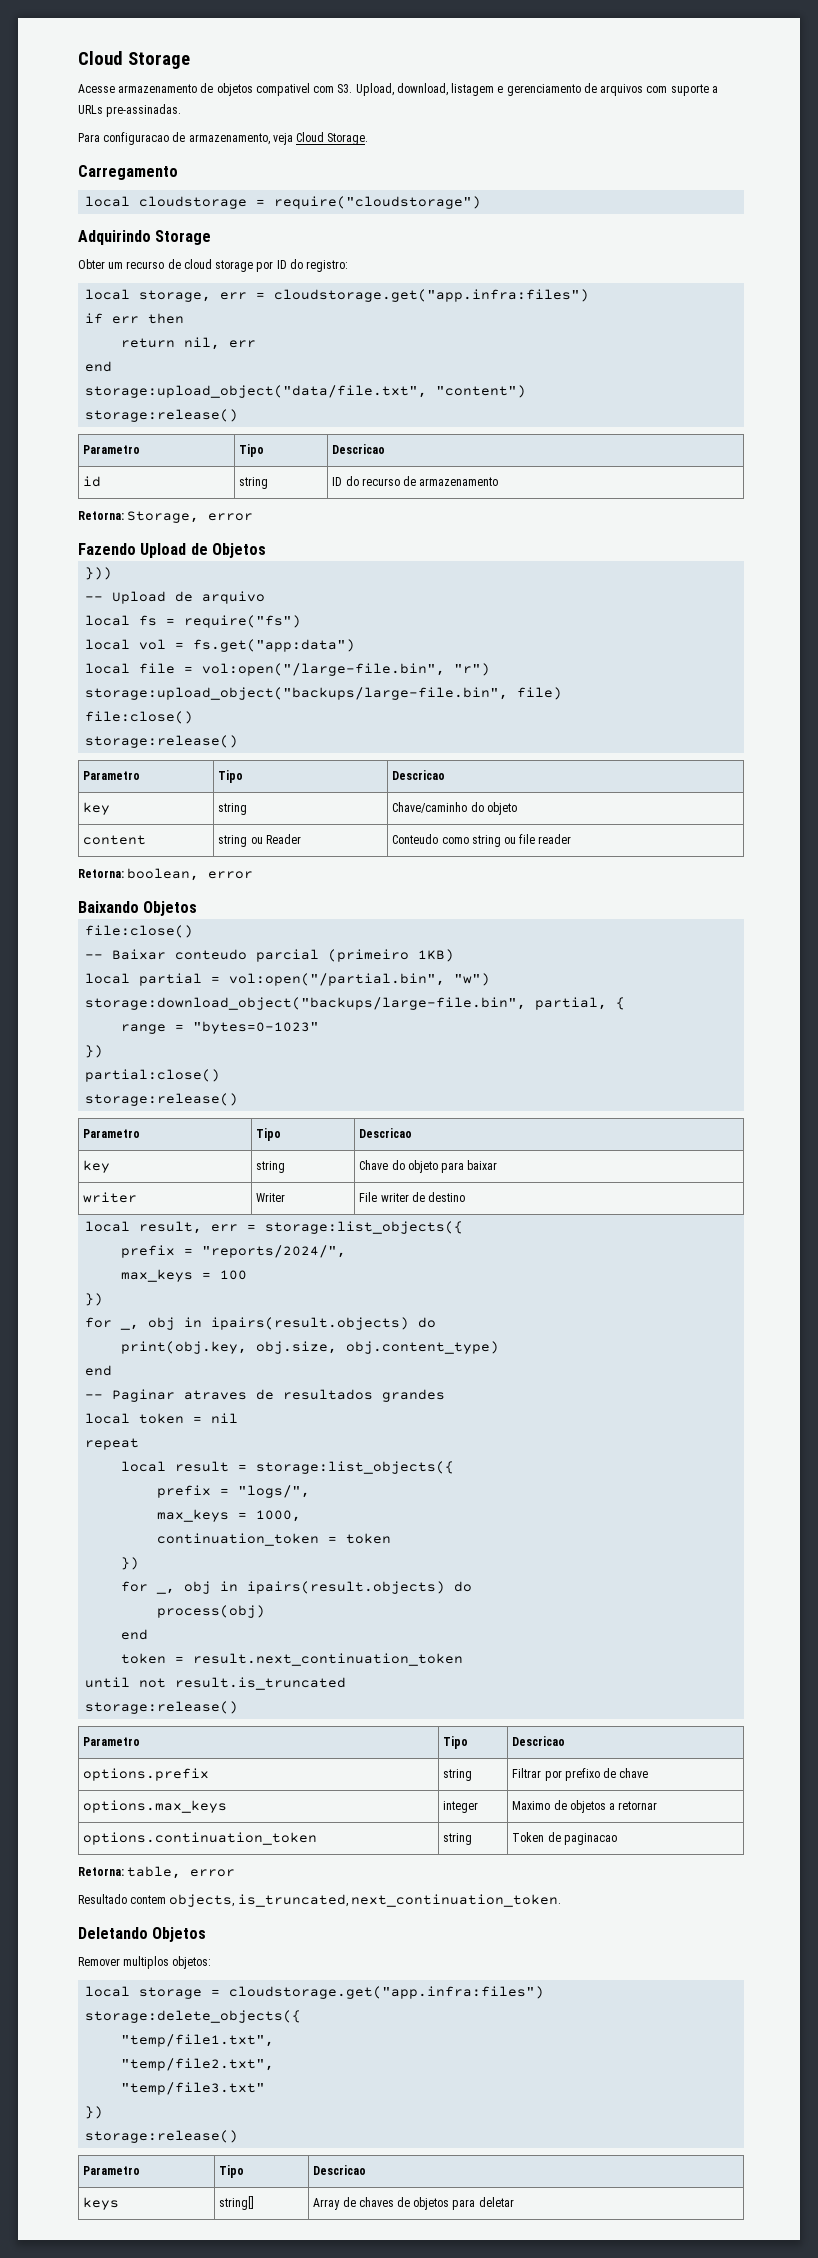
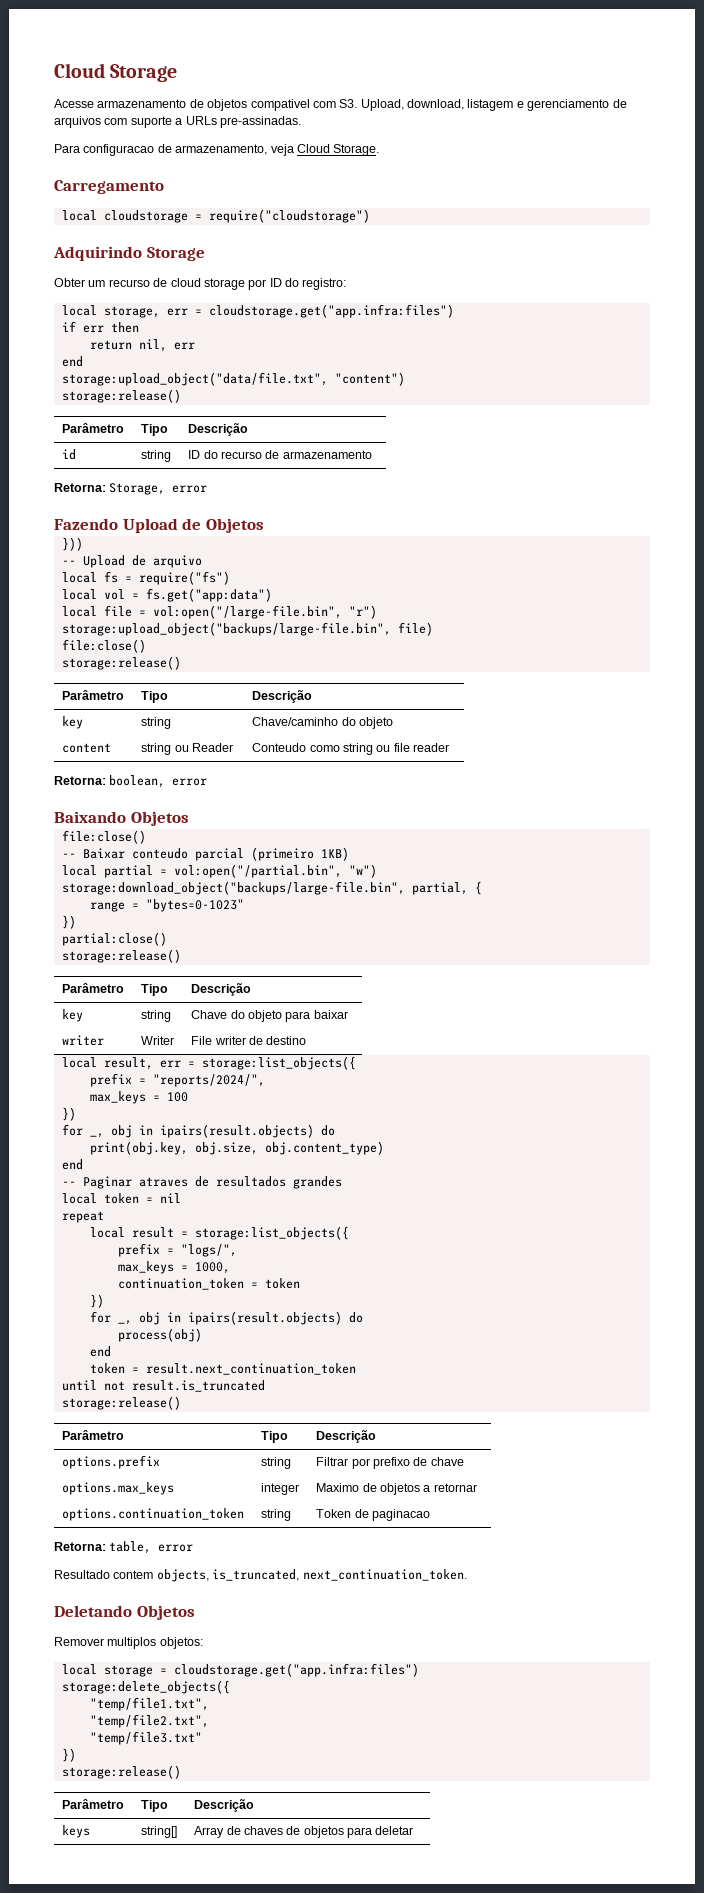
[83,445,141,454] [239,444,265,457] [332,444,386,454] Parametro | Tipo | Descricao -> [62,423,125,433] [141,424,169,436] [188,423,249,436] Parâmetro | Tipo | Descrição
[83,771,141,780] [218,770,244,783] [392,770,446,780] Parametro | Tipo | Descricao -> [62,690,125,700] [141,691,169,703] [252,690,313,703] Parâmetro | Tipo | Descrição
[83,1129,141,1138] [256,1128,282,1141] [359,1128,413,1138] Parametro | Tipo | Descricao -> [62,983,125,993] [141,984,169,996] [191,983,252,996] Parâmetro | Tipo | Descrição
[83,1737,141,1746] [443,1736,469,1749] [512,1736,566,1746] Parametro | Tipo | Descricao -> [62,1430,125,1440] [261,1431,289,1443] [316,1430,377,1443] Parâmetro | Tipo | Descrição
[83,2166,141,2175] [219,2165,245,2178] [313,2165,367,2175] Parametro | Tipo | Descricao -> [62,1799,125,1809] [141,1800,169,1812] [194,1799,255,1812] Parâmetro | Tipo | Descrição

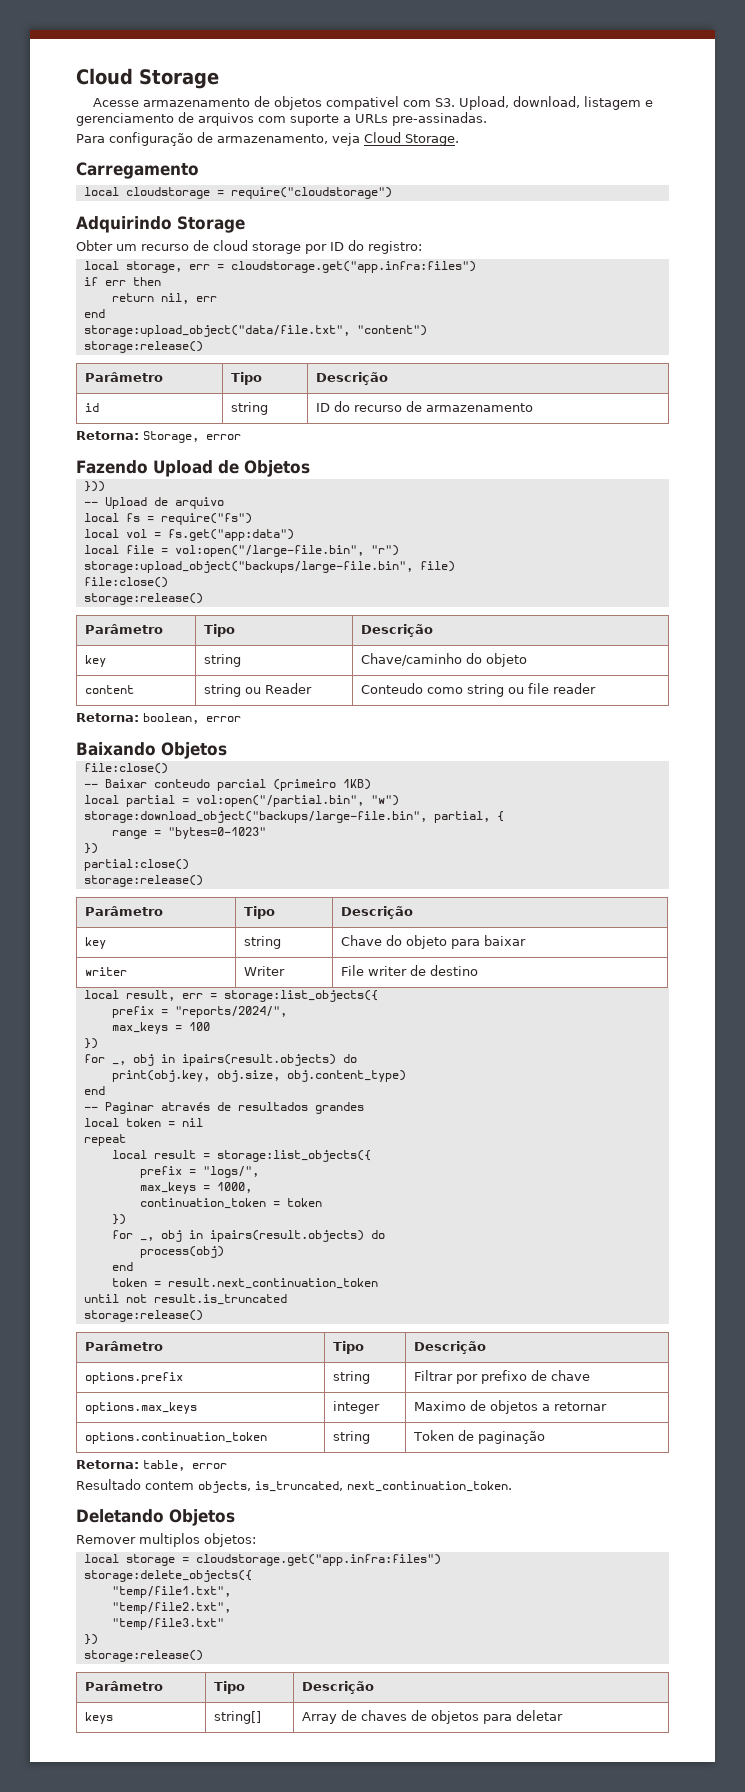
[83,144,155,156] configuracao -> [109,132,193,146] configuração
[138,1177,188,1187] atraves -> [160,1102,210,1111] através
[371,1509,430,1521] paginacao -> [477,1431,545,1444] paginação

